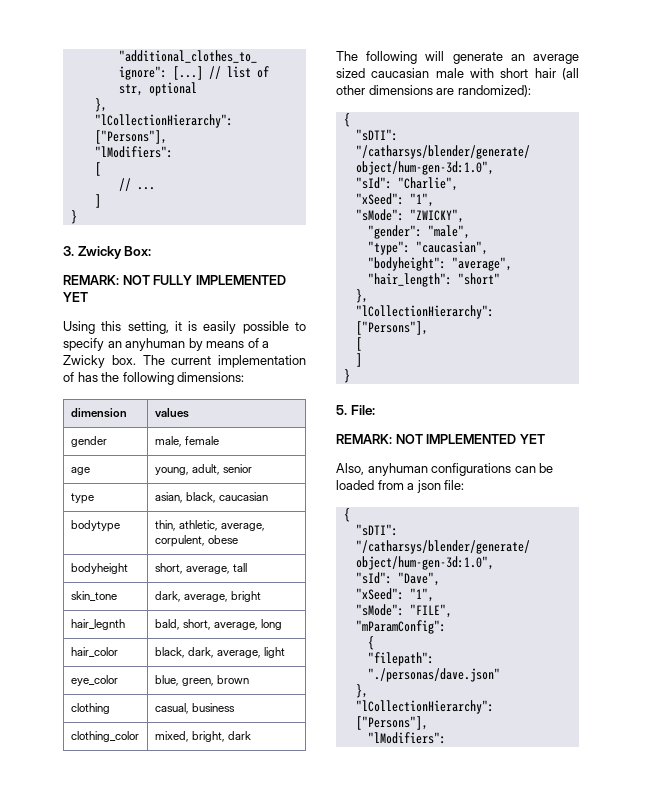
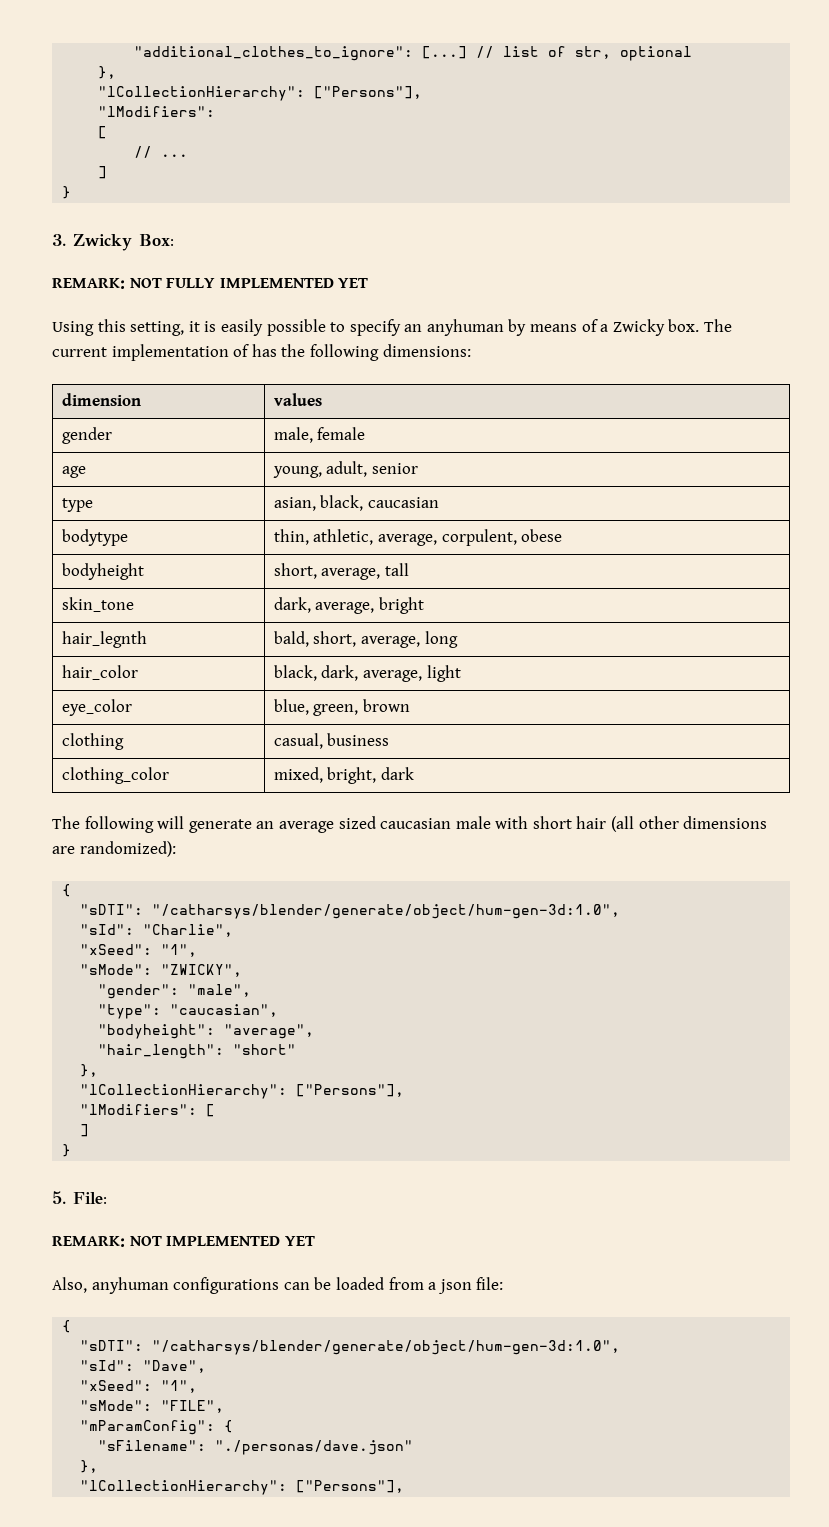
(428, 328) none -> [80,1104,198,1115] "lModifiers":
[367,636,374,650] [367,652,434,666] // { // "filepath": -> [224,1420,234,1433] [98,1440,207,1451] { // "sFilename":
[367,732,446,744] // "lModifiers": -> (405, 1486) none

